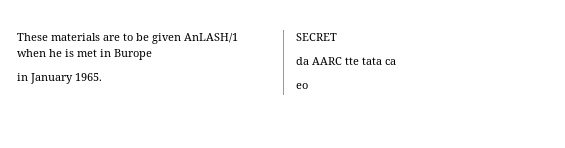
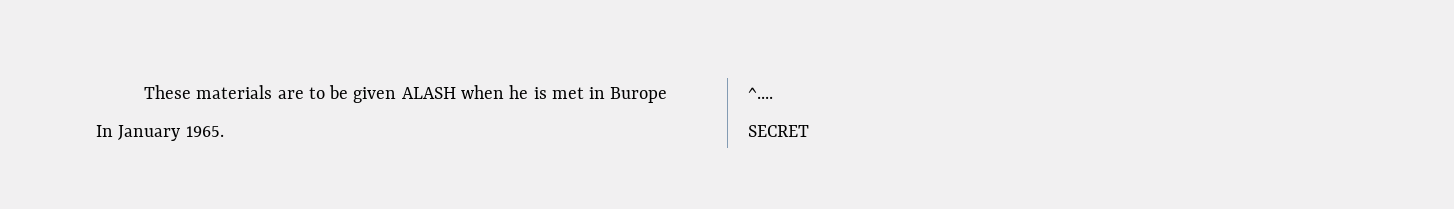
[184,33,238,43] AnLASH/1 -> [401,87,456,99] ALASH
[17,73,28,81] in -> [96,125,113,137] In
(102, 77) none -> [748,87,773,99] // ^....
[296,57,396,65] [296,83,308,89] // da AARC tte tata ca // eo -> (809, 131) none

